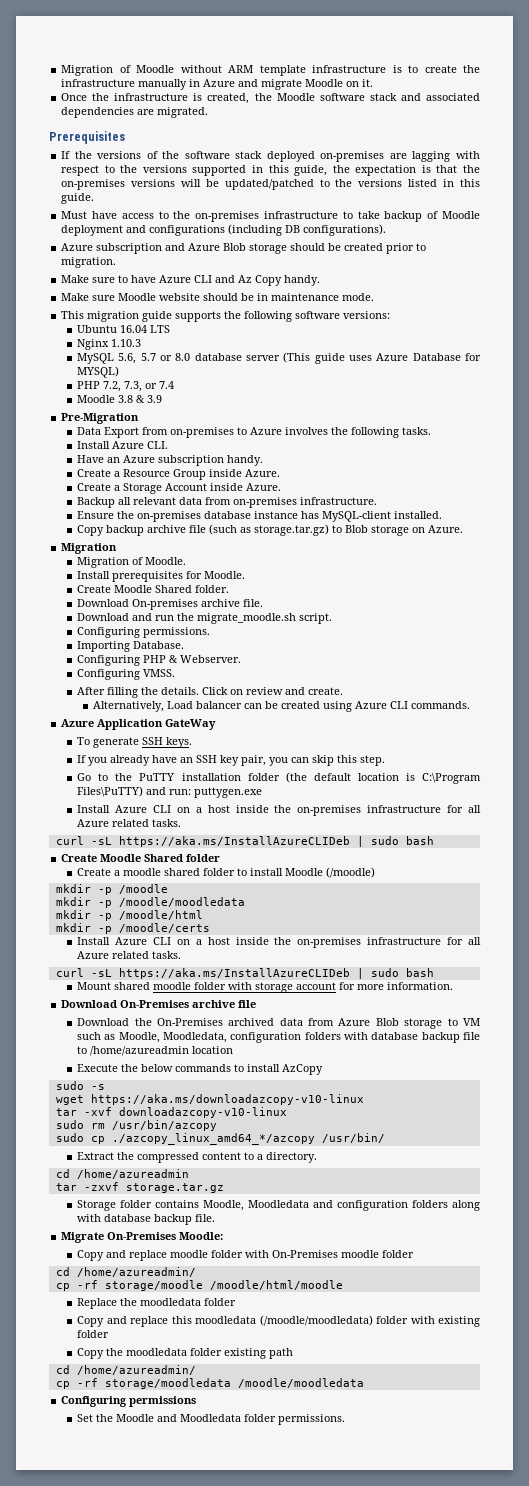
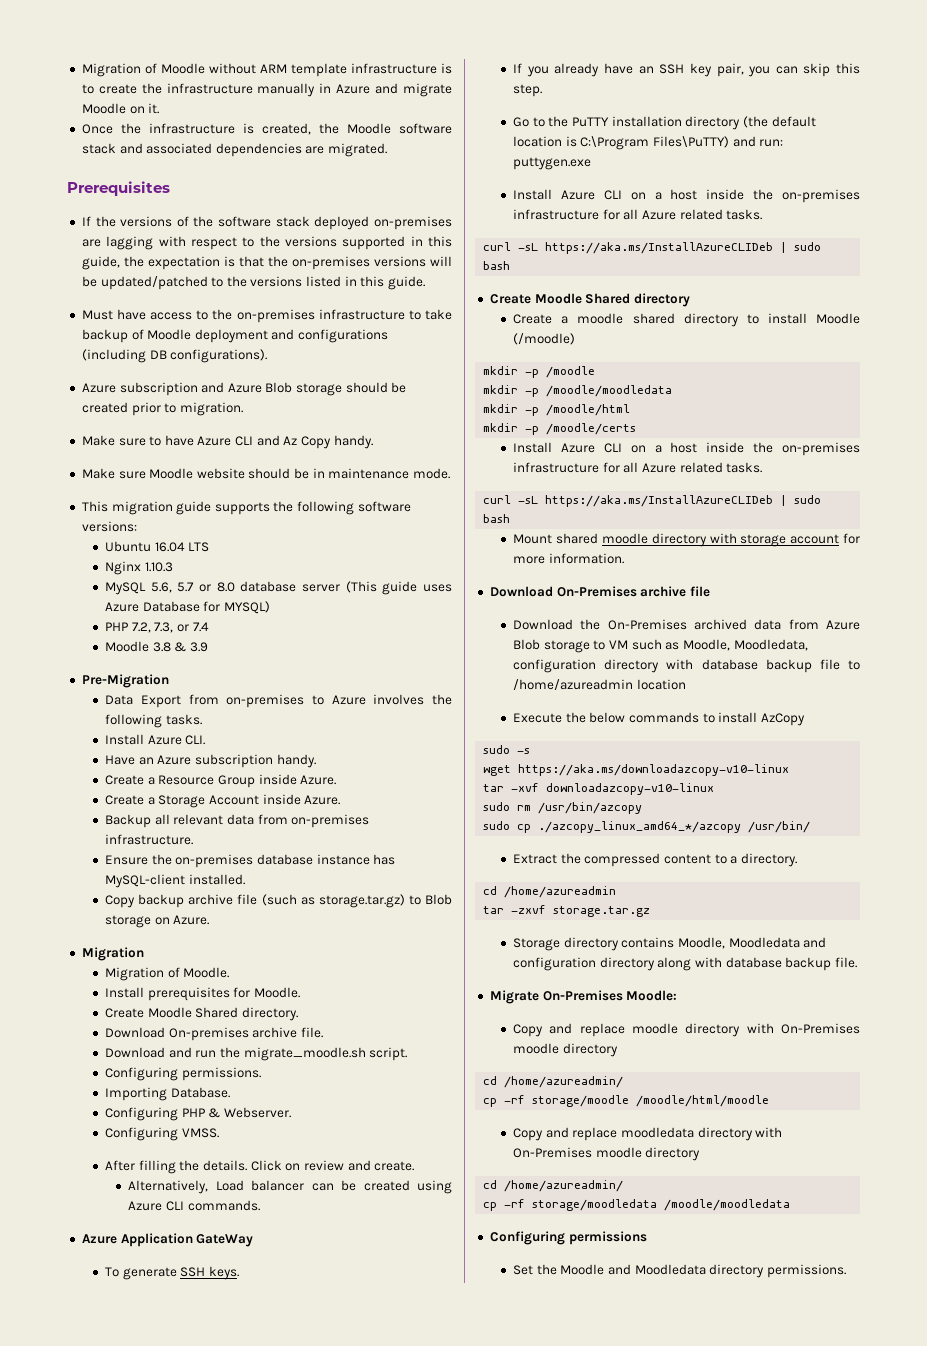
[195,585,230,593] folder. -> [242,1007,299,1021] directory.
[247,773,280,781] folder -> [685,116,741,130] directory
[186,854,221,862] folder -> [633,293,690,307] directory
[203,868,236,876] folder -> [683,313,739,327] directory
[194,982,227,990] folder -> [651,533,707,547] directory
[304,1032,341,1040] folders -> [604,659,660,673] directory
[120,1200,153,1208] folder -> [563,937,619,951] directory
[412,1200,449,1208] folders -> [599,957,655,971] directory
[211,1250,415,1258] folder with On-Premises moodle folder -> [685,1023,860,1037] [513,1043,618,1057] directory with On-Premises moodle directory
[77,1298,237,1309] [77,1315,480,1327] [77,1330,110,1338] [77,1348,294,1359] // Replace the moodledata folder // Copy and replace this moodledata (/moodle/moodledata) folder with existing folder // Copy the moodledata folder existing path -> [513,1127,783,1141] [513,1147,701,1161] // Copy and replace moodledata directory with On-Premises moodle directory
[244,1414,277,1422] folder -> [709,1264,765,1278] directory

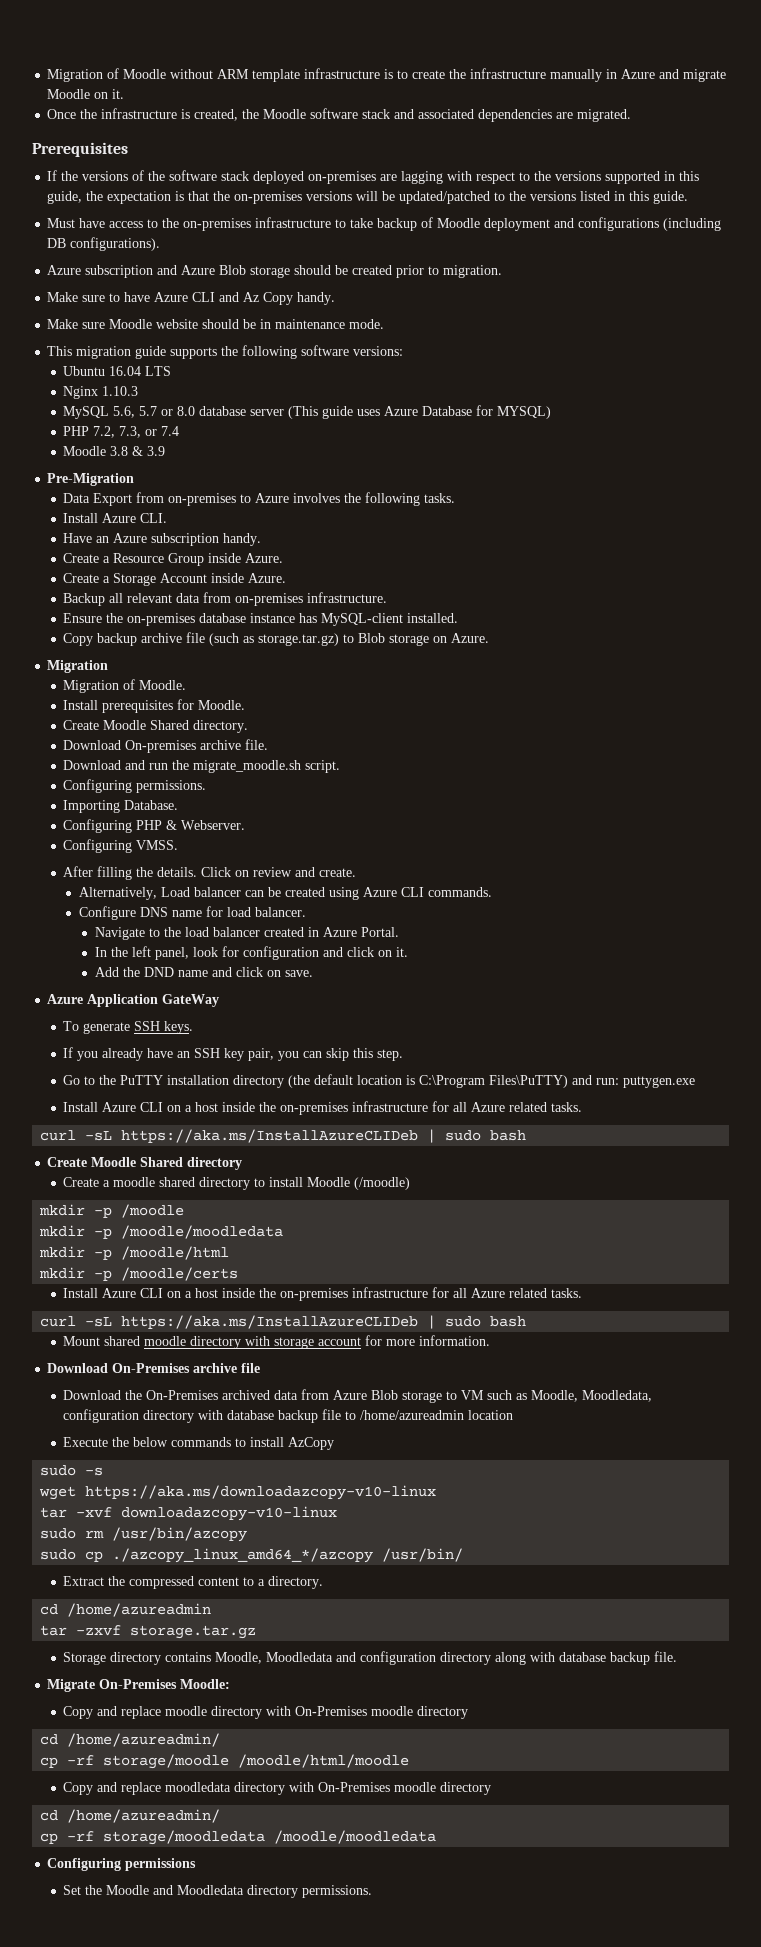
(260, 1205) none -> [78,906,306,920] [94,927,399,940] [94,946,408,960] [94,967,313,977] // Configure DNS name for load balancer. // Navigate to the load balancer created in Azure Portal. // In the left panel, look for configuration and click on it. // Add the DND name and click on save.

